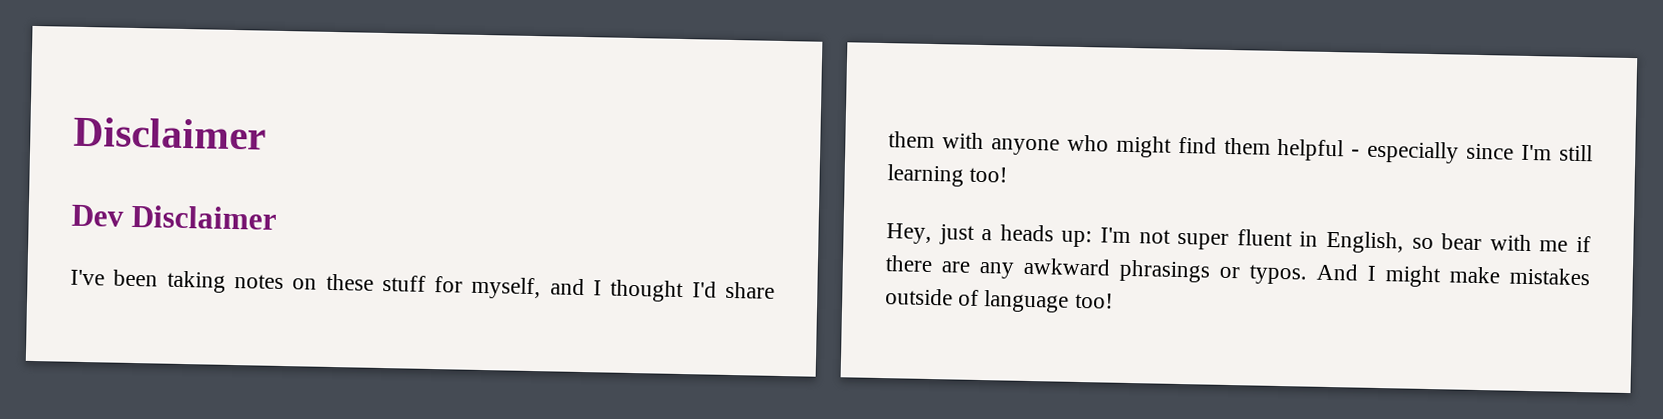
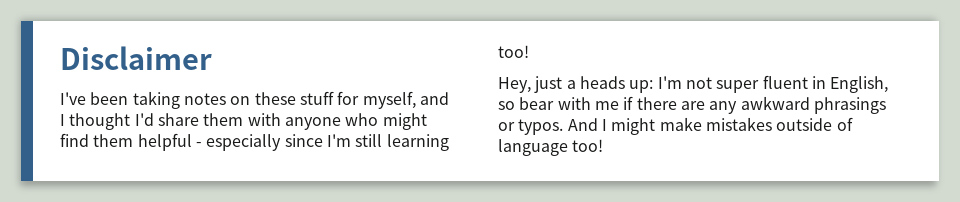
[73,116,266,150] [71,204,278,230] Disclaimer // Dev Disclaimer -> [60,46,212,70] Disclaimer

